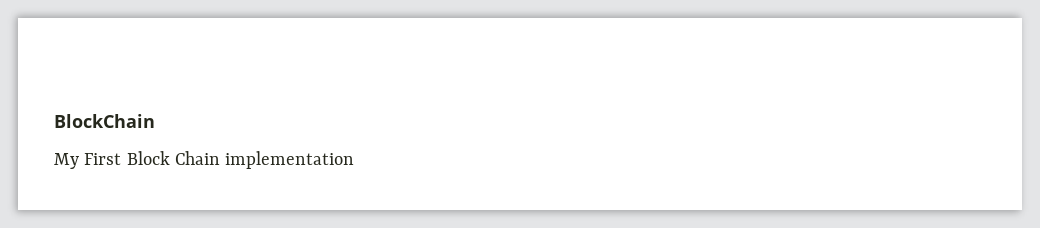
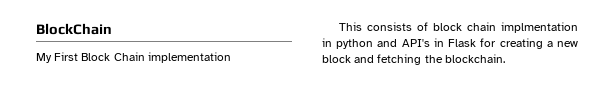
(355, 160) none -> [339,22,578,33] [322,38,578,49] [322,54,505,65] // This consists of block chain implmentation in python and API's in Flask for creating a new block and fetching the blockchain.

